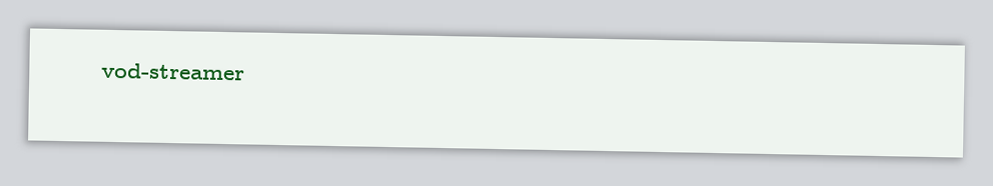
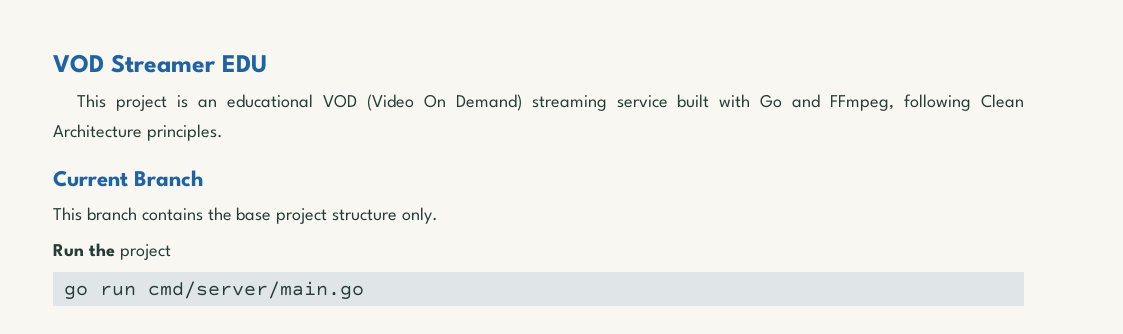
[101,62,245,81] vod-streamer -> [53,54,267,73] [77,94,1024,111] [53,124,223,141] [53,170,204,187] [53,207,439,224] [53,243,171,260] [63,281,364,300] VOD Streamer EDU // This project is an educational VOD (Video On Demand) streaming service built with Go and FFmpeg, following Clean Architecture principles. // Current Branch // This branch contains the base project structure only. // Run the project // go run cmd/server/main.go

